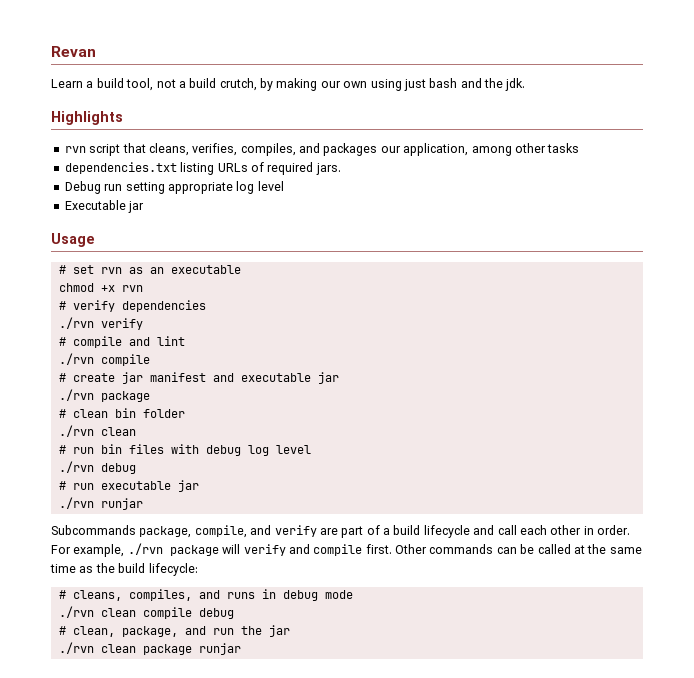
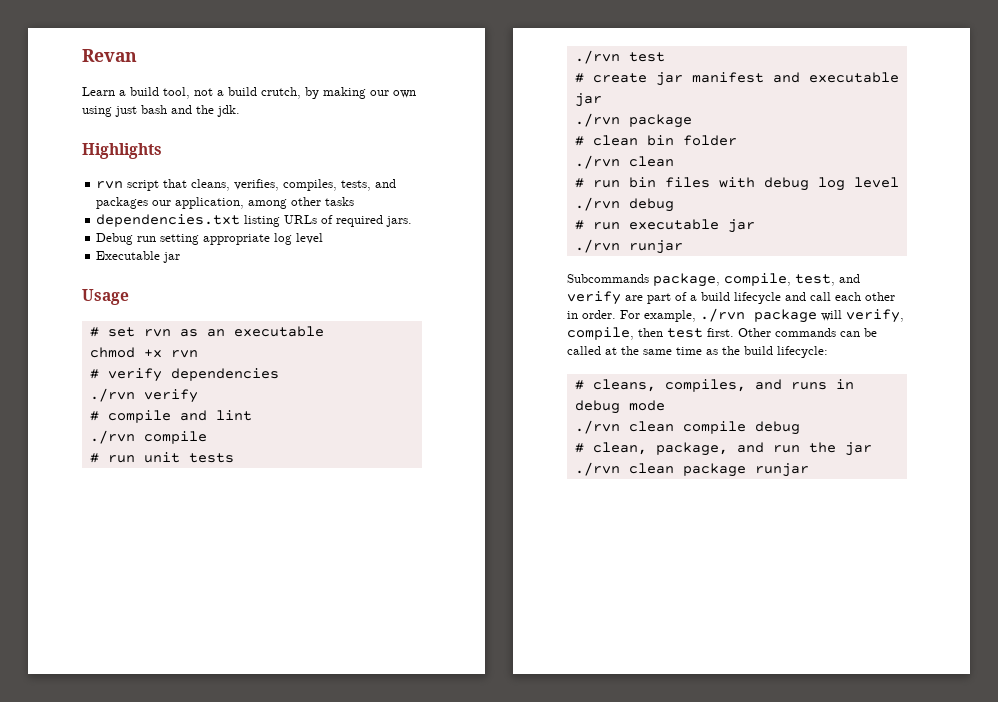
(296, 149) none -> [341,180,372,191] tests,
(150, 360) none -> [89,452,234,463] [574,50,665,64] // # run unit tests // ./rvn test
(247, 531) none -> [795,274,835,286] test,
[243,544,363,556] verify and compile -> [846,309,904,323] [567,327,703,340] verify, compile, then test

